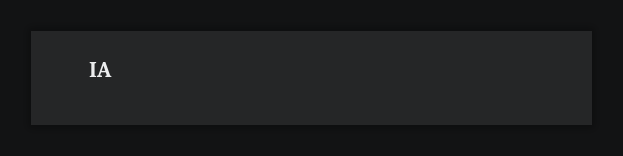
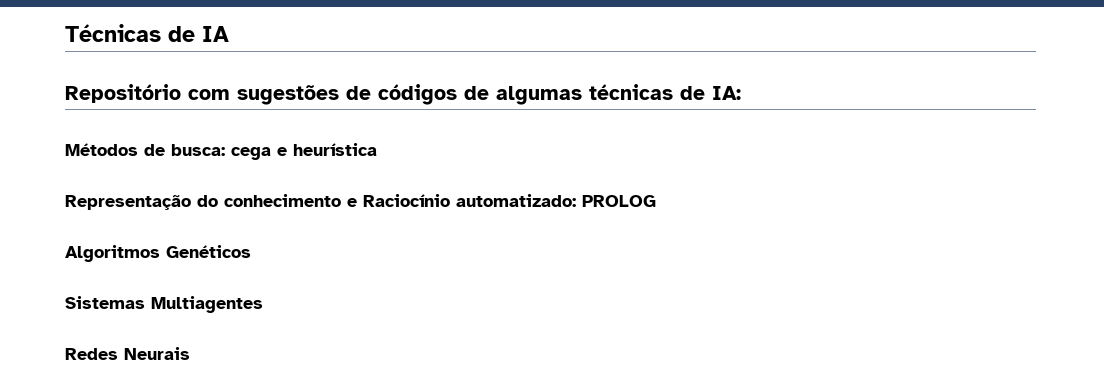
(89, 69) none -> [65,24,195,42] Técnicas de
(112, 69) none -> [65,84,741,105] [65,143,377,160] [65,194,656,210] [65,245,251,262] [65,296,263,313] [65,347,190,360] // Repositório com sugestões de códigos de algumas técnicas de IA: // Métodos de busca: cega e heurística // Representação do conhecimento e Raciocínio automatizado: PROLOG // Algoritmos Genéticos // Sistemas Multiagentes // Redes Neurais

